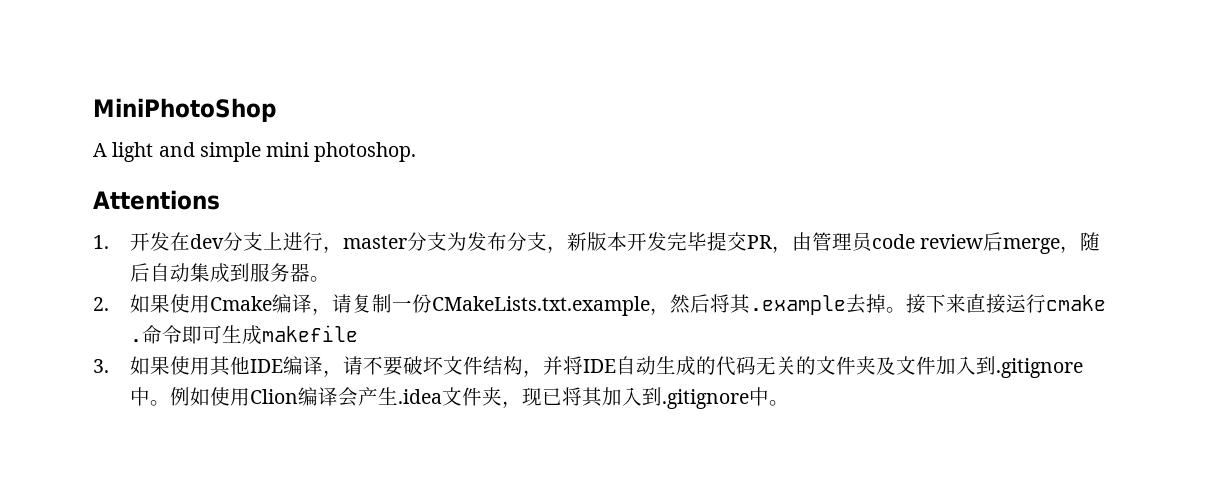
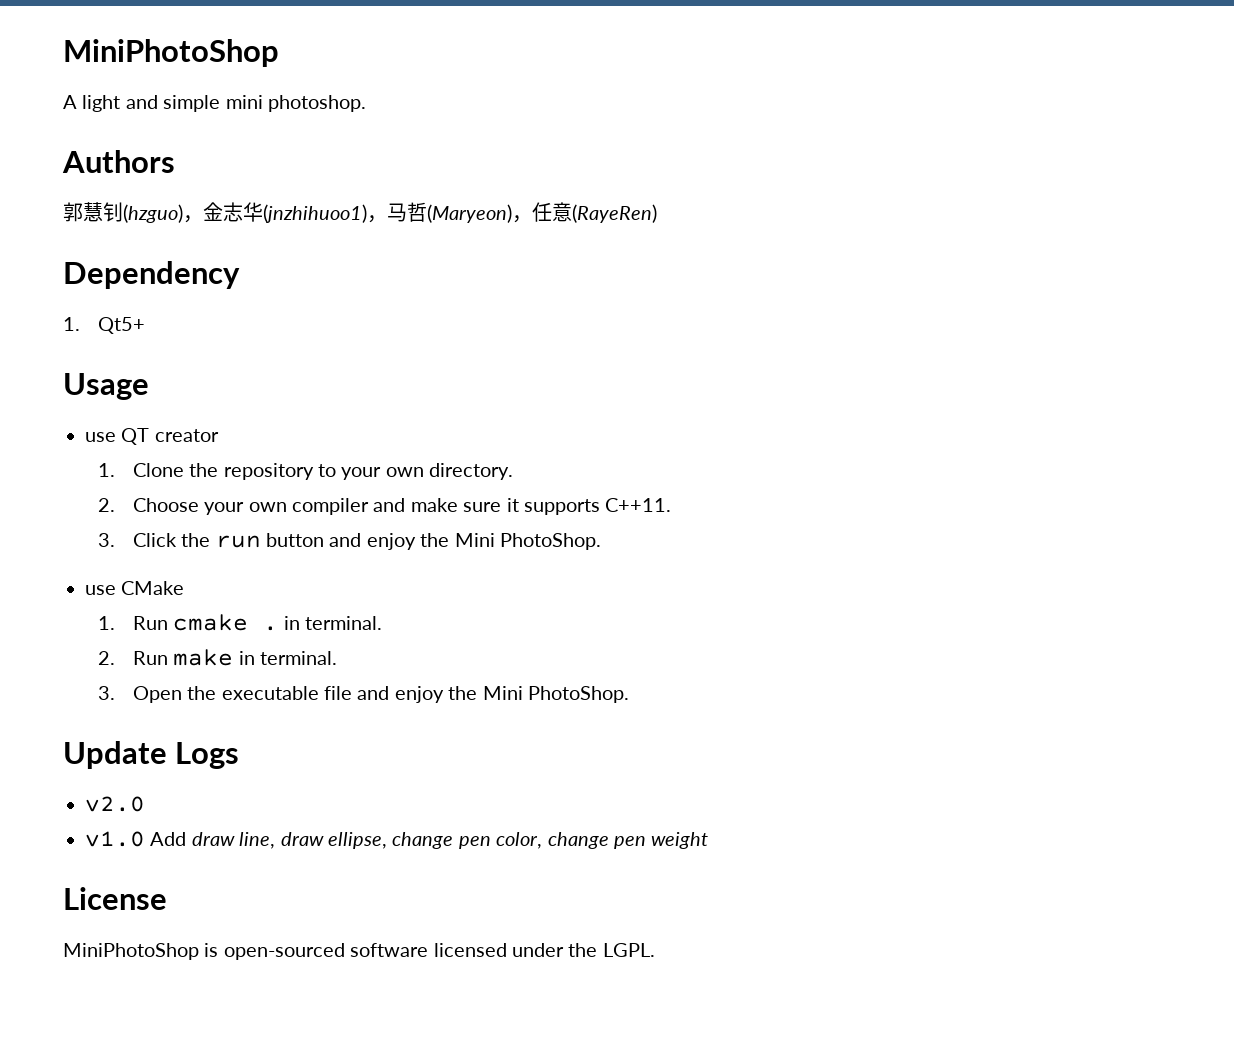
[93,190,220,210] [93,232,1101,254] [129,263,330,283] [93,293,1106,316] [129,325,358,345] [93,356,1083,378] [129,387,789,409] Attentions // 1.开发在dev分支上进行，master分支为发布分支，新版本开发完毕提交PR，由管理员code review后merge，随后自动集成到服务器。 // 2.如果使用Cmake编译，请复制一份CMakeLists.txt.example，然后将其.example去掉。接下来直接运行cmake .命令即可生成makefile // 3.如果使用其他IDE编译，请不要破坏文件结构，并将IDE自动生成的代码无关的文件夹及文件加入到.gitignore中。例如使用Clion编译会产生.idea文件夹，现已将其加入到.gitignore中。 -> [62,150,175,173] [63,202,657,223] [63,261,240,289] [63,317,145,334] [63,373,149,400] [85,428,219,445] [97,463,514,480] [97,498,672,515] [97,533,601,550] [85,581,185,595] [97,614,382,631] [97,649,337,666] [97,686,629,703] [63,741,240,769] [85,796,145,812] [85,831,709,849] [63,887,167,910] [63,943,655,960] Authors // 郭慧钊(hzguo)，金志华(jnzhihuoo1)，马哲(Maryeon)，任意(RayeRen) // Dependency // 1. Qt5+ // Usage // use QT creator // 1. Clone the repository to your own directory. // 2. Choose your own compiler and make sure it supports C++11. // 3. Click the run button and enjoy the Mini PhotoShop. // use CMake // 1. Run cmake . in terminal. // 2. Run make in terminal. // 3. Open the executable file and enjoy the Mini PhotoShop. // Update Logs // v2.0 // v1.0 Add draw line, draw ellipse, change pen color, change pen weight // License // MiniPhotoShop is open-sourced software licensed under the LGPL.

